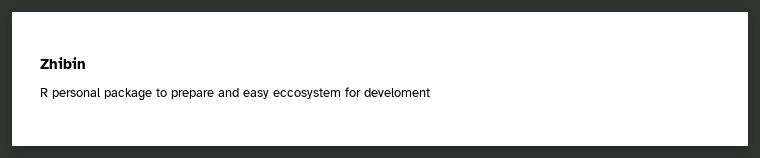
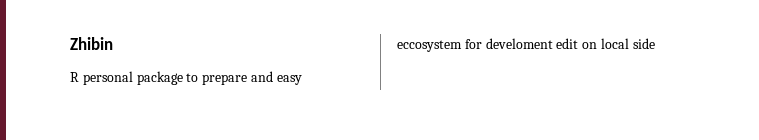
(430, 92) none -> [556,38,655,49] edit on local side

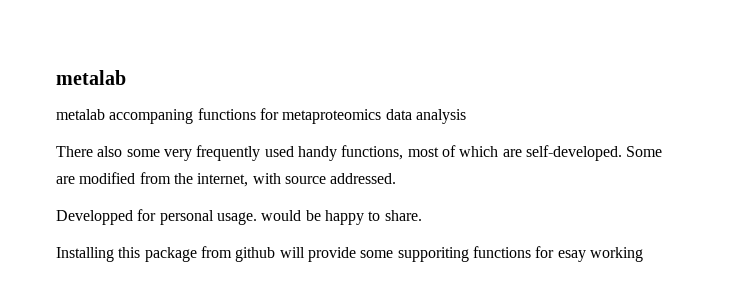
[70,37,113,50] [70,71,302,85] [397,38,655,52] Zhibin // R personal package to prepare and easy eccosystem for develoment edit on local side -> [56,70,126,85] [56,108,466,124] [56,145,663,161] [56,172,397,187] [56,209,422,225] [56,246,643,262] metalab // metalab accompaning functions for metaproteomics data analysis // There also some very frequently used handy functions, most of which are self-developed. Some are modified from the internet, with source addressed. // Developped for personal usage. would be happy to share. // Installing this package from github will provide some supporiting functions for esay working

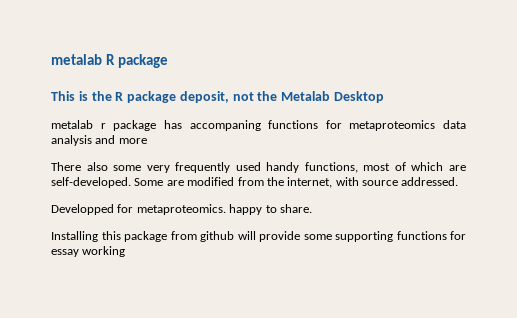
[56,70,126,85] [56,109,105,120] metalab // metalab -> [51,54,168,68] [51,91,385,103] [51,120,182,131] metalab R package // This is the R package deposit, not the Metalab Desktop // metalab r package has
(466, 116) none -> [95,135,147,144] and more
[159,210,321,225] personal usage. would be -> [136,204,226,215] metaproteomics.
[397,246,586,262] supporiting functions for esay -> [335,231,466,242] [51,249,79,257] supporting functions for essay

